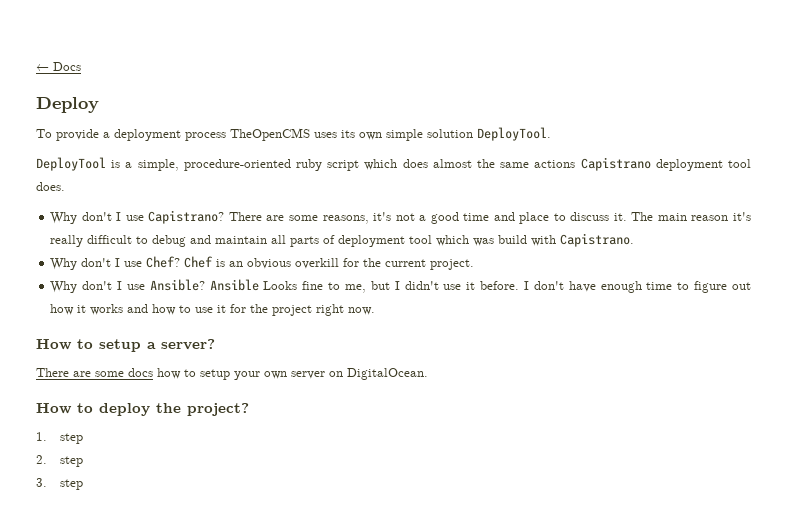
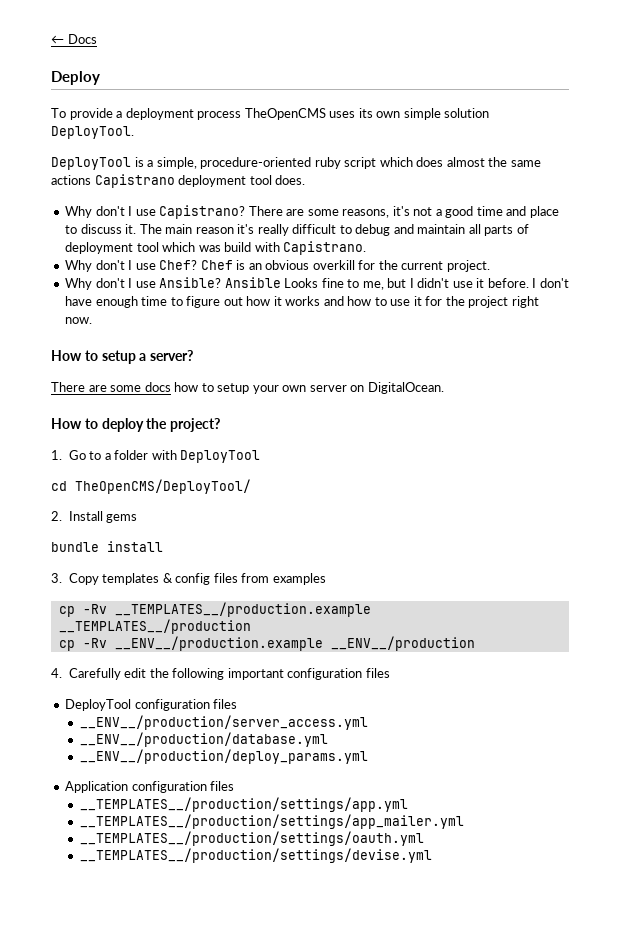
[60,433,84,444] [36,455,84,467] [36,478,84,490] step // 2. step // 3. step -> [68,450,261,463] [51,479,251,494] [51,511,138,523] [51,541,163,552] [51,573,326,585] [58,602,371,617] [58,619,251,634] [58,636,475,651] [51,668,390,680] [65,699,238,711] [79,715,368,730] [79,732,328,747] [79,749,368,764] [65,781,235,793] [79,797,408,812] [79,814,464,829] [79,831,424,846] [79,848,432,863] Go to a folder with DeployTool // cd TheOpenCMS/DeployTool/ // 2. Install gems // bundle install // 3. Copy templates & config files from examples // cp -Rv __TEMPLATES__/production.example __TEMPLATES__/production // cp -Rv __ENV__/production.example __ENV__/production // 4. Carefully edit the following important configuration files // DeployTool configuration files // __ENV__/production/server_access.yml // __ENV__/production/database.yml // __ENV__/production/deploy_params.yml // Application configuration files // __TEMPLATES__/production/settings/app.yml // __TEMPLATES__/production/settings/app_mailer.yml // __TEMPLATES__/production/settings/oauth.yml // __TEMPLATES__/production/settings/devise.yml

